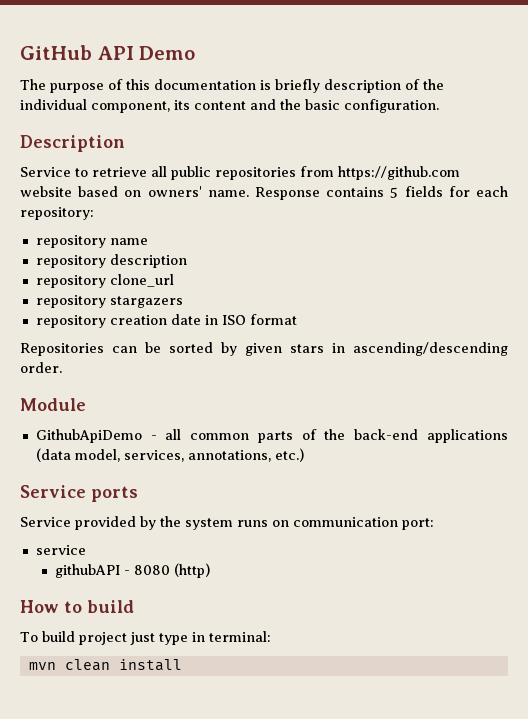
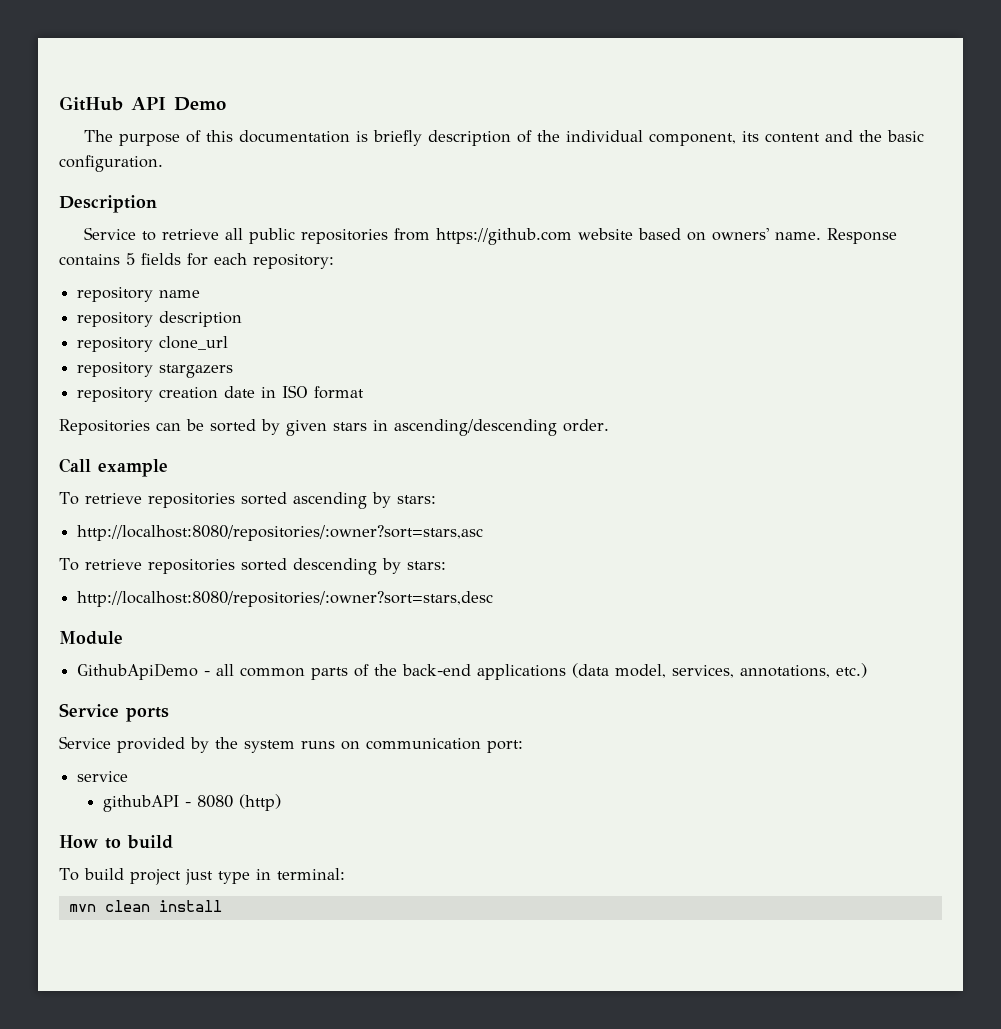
(62, 367) none -> [59,458,168,477] [59,492,436,509] [77,525,484,541] [59,558,446,575] [77,591,494,607] // Call example // To retrieve repositories sorted ascending by stars: // http://localhost:8080/repositories/:owner?sort=stars,asc // To retrieve repositories sorted descending by stars: // http://localhost:8080/repositories/:owner?sort=stars,desc

